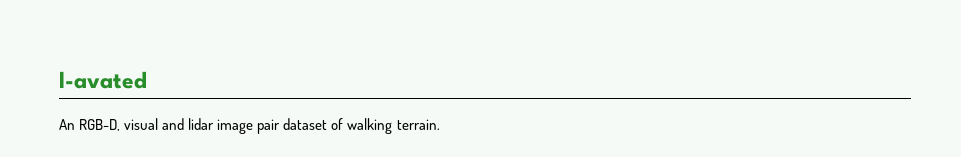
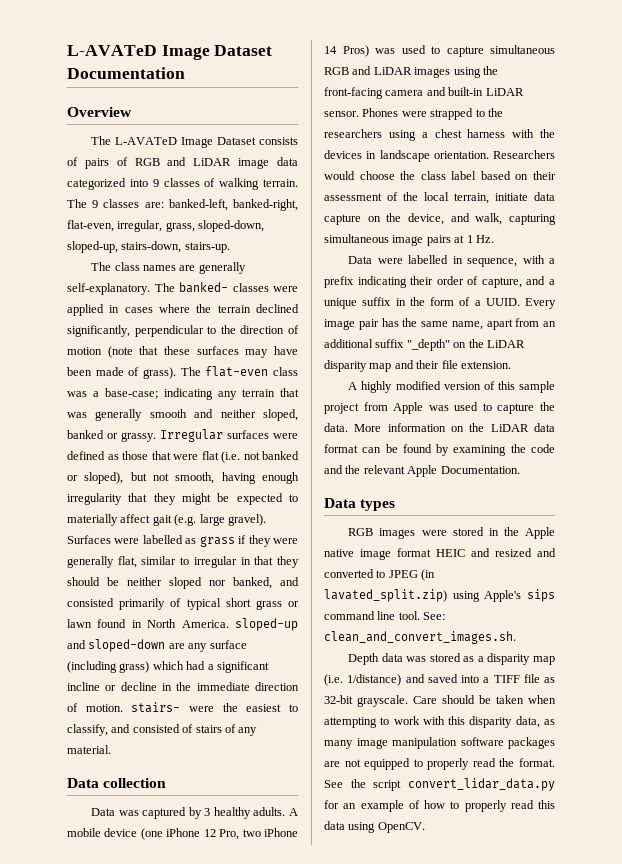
[59,71,147,89] [59,118,440,134] l-avated // An RGB-D, visual and lidar image pair dataset of walking terrain. -> [67,45,273,60] [67,67,185,79] [67,107,132,117] [91,136,298,148] [67,157,298,169] [67,178,298,190] [67,199,298,211] [67,220,265,232] [67,241,230,253] [91,262,246,274] [67,282,298,295] [67,304,299,316] [67,325,299,337] [67,346,298,358] [67,366,298,379] [67,388,299,400] [67,409,298,421] [67,429,298,442] [67,451,299,463] [67,472,299,484] [67,493,298,505] [67,514,266,526] [67,535,298,547] [67,556,299,568] [67,577,299,589] [67,598,299,610] [67,618,298,631] [67,639,247,652] [67,661,269,673] [67,682,299,691] [67,702,298,713] [67,724,258,736] [67,745,111,754] [67,778,167,788] [91,807,298,819] [67,828,298,840] [324,45,555,57] [324,66,498,78] [324,87,524,99] [324,108,503,120] [324,129,555,141] [324,150,555,162] [324,171,556,180] [324,192,555,204] [324,213,556,225] [324,234,494,246] [348,255,555,267] [324,276,555,288] [324,297,556,309] [324,318,556,330] [324,339,525,351] [324,360,511,372] [348,381,555,393] [324,402,555,414] [324,423,555,432] [324,444,555,456] [324,465,520,477] [324,498,396,511] [348,527,555,539] [324,548,556,560] [324,569,436,581] [324,589,555,602] [324,611,446,620] [324,631,516,644] [348,653,555,665] [324,674,555,686] [324,695,556,707] [324,716,555,728] [324,737,555,749] [324,758,555,770] [324,778,555,791] [324,800,555,812] [324,821,425,833] L-AVATeD Image Dataset Documentation // Overview // The L-AVATeD Image Dataset consists of pairs of RGB and LiDAR image data categorized into 9 classes of walking terrain. The 9 classes are: banked-left, banked-right, flat-even, irregular, grass, sloped-down, sloped-up, stairs-down, stairs-up. // The class names are generally self-explanatory. The banked- classes were applied in cases where the terrain declined significantly, perpendicular to the direction of motion (note that these surfaces may have been made of grass). The flat-even class was a base-case; indicating any terrain that was generally smooth and neither sloped, banked or grassy. Irregular surfaces were defined as those that were flat (i.e. not banked or sloped), but not smooth, having enough irregularity that they might be expected to materially affect gait (e.g. large gravel). Surfaces were labelled as grass if they were generally flat, similar to irregular in that they should be neither sloped nor banked, and consisted primarily of typical short grass or lawn found in North America. sloped-up and sloped-down are any surface (including grass) which had a significant incline or decline in the immediate direction of motion. stairs- were the easiest to classify, and consisted of stairs of any material. // Data collection // Data was captured by 3 healthy adults. A mobile device (one iPhone 12 Pro, two iPhone 14 Pros) was used to capture simultaneous RGB and LiDAR images using the front-facing camera and built-in LiDAR sensor. Phones were strapped to the researchers using a chest harness with the devices in landscape orientation. Researchers would choose the class label based on their assessment of the local terrain, initiate data capture on the device, and walk, capturing simultaneous image pairs at 1 Hz. // Data were labelled in sequence, with a prefix indicating their order of capture, and a unique suffix in the form of a UUID. Every image pair has the same name, apart from an additional suffix "_depth" on the LiDAR disparity map and their file extension. // A highly modified version of this sample project from Apple was used to capture the data. More information on the LiDAR data format can be found by examining the code and the relevant Apple Documentation. // Data types // RGB images were stored in the Apple native image format HEIC and resized and converted to JPEG (in lavated_split.zip) using Apple's sips command line tool. See: clean_and_convert_images.sh. // Depth data was stored as a disparity map (i.e. 1/distance) and saved into a TIFF file as 32-bit grayscale. Care should be taken when attempting to work with this disparity data, as many image manipulation software packages are not equipped to properly read the format. See the script convert_lidar_data.py for an example of how to properly read this data using OpenCV.

